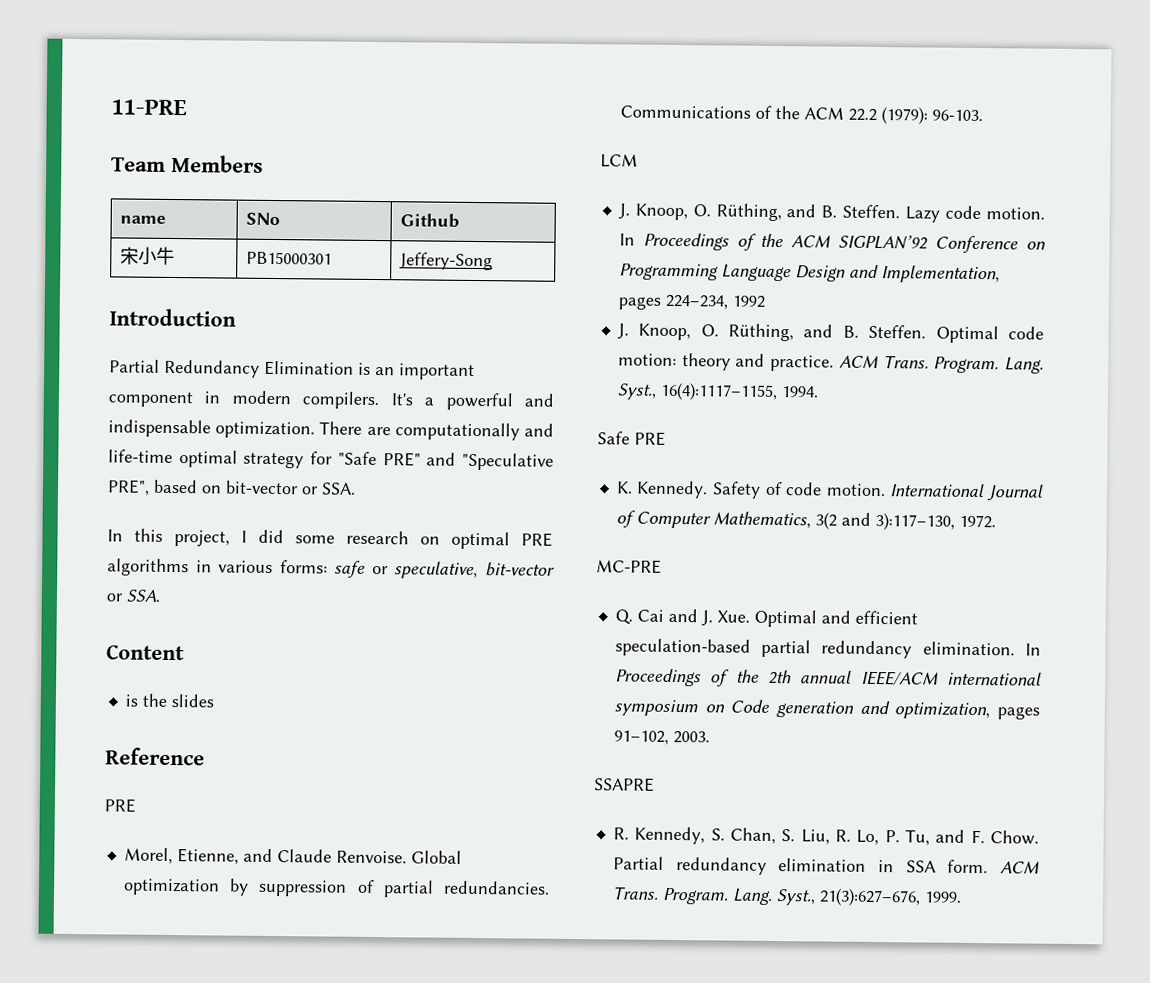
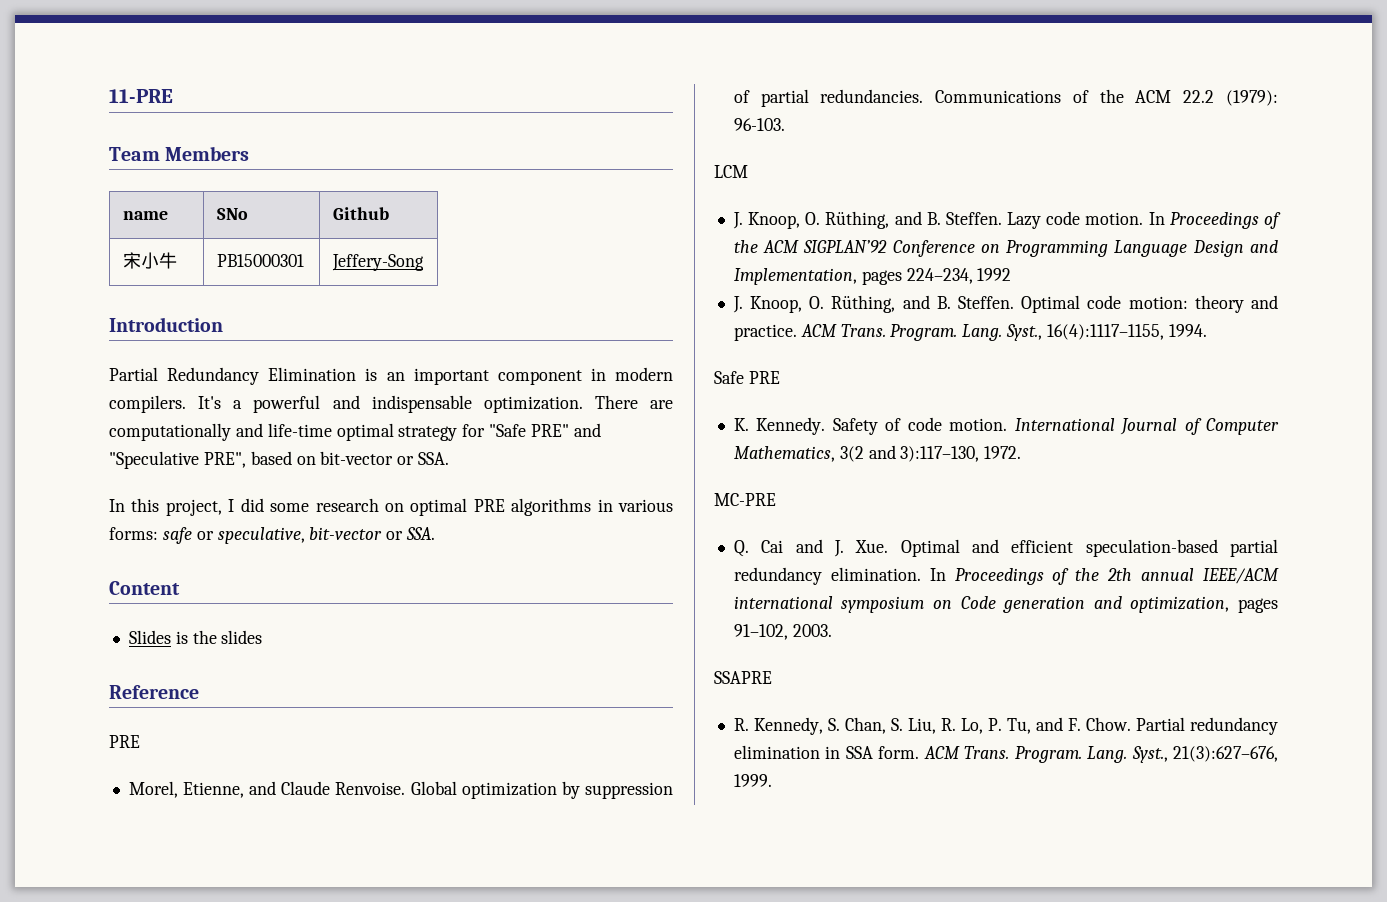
(185, 652) none -> [128,630,171,644] Slides

